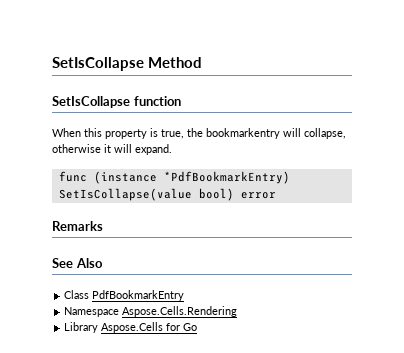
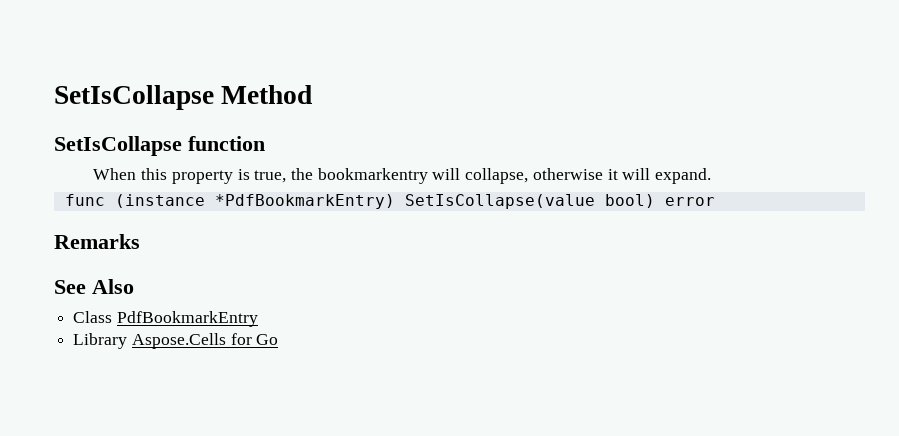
[64,306,238,317] // Namespace Aspose.Cells.Rendering -> (258, 319) none

